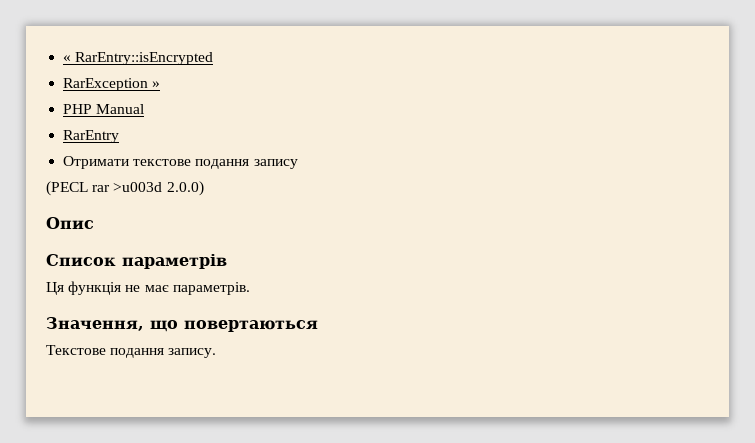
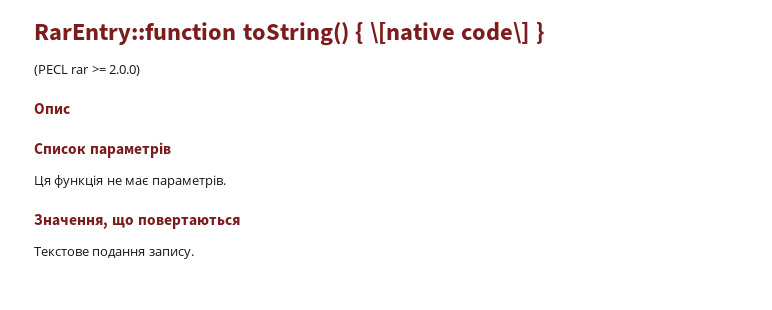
[63,52,214,65] [63,78,161,91] [63,104,145,114] [63,130,120,143] [63,156,298,169] « RarEntry::isEncrypted // RarException » // PHP Manual // RarEntry // Отримати текстове подання запису -> [34,22,545,46] RarEntry::function toString() { \[native code\] }
[113,182,163,192] >u003d -> [91,66,106,74] >=

